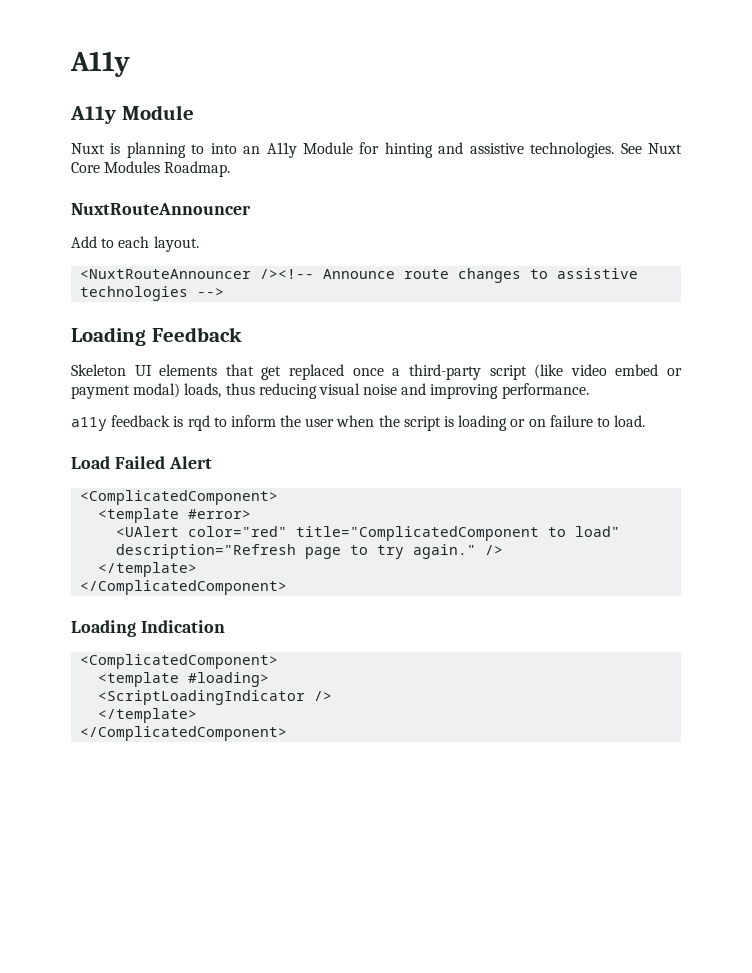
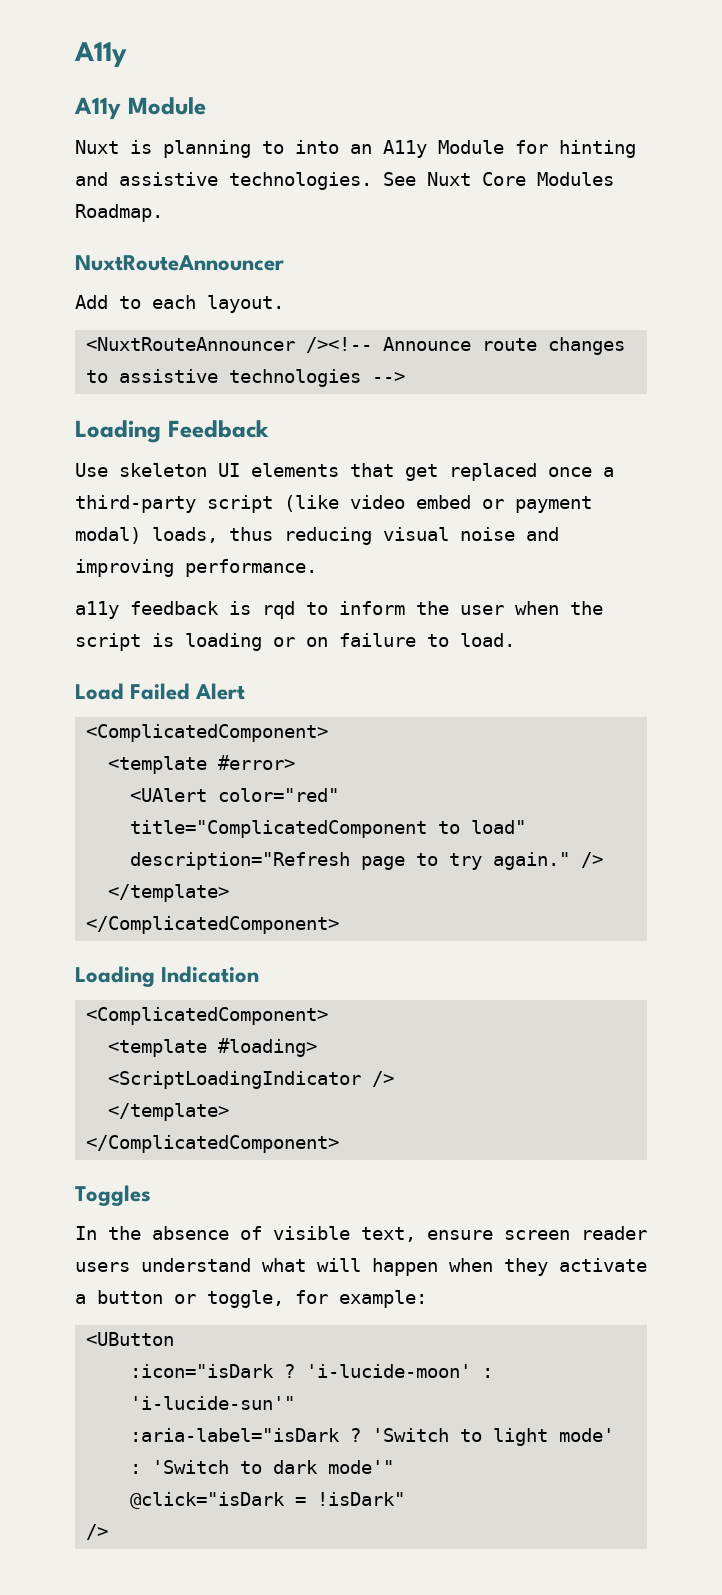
[71,364,126,376] Skeleton -> [75,463,207,477] Use skeleton
(288, 733) none -> [75,1185,151,1206] [75,1226,647,1242] [75,1258,647,1276] [75,1290,427,1308] [86,1332,175,1346] [130,1364,494,1378] [130,1396,296,1410] [130,1428,615,1446] [130,1460,395,1474] [130,1492,406,1509] [86,1524,109,1540] // Toggles // In the absence of visible text, ensure screen reader users understand what will happen when they activate a button or toggle, for example: // <UButton // :icon="isDark ? 'i-lucide-moon' : 'i-lucide-sun'" // :aria-label="isDark ? 'Switch to light mode' : 'Switch to dark mode'" // @click="isDark = !isDark" // />

